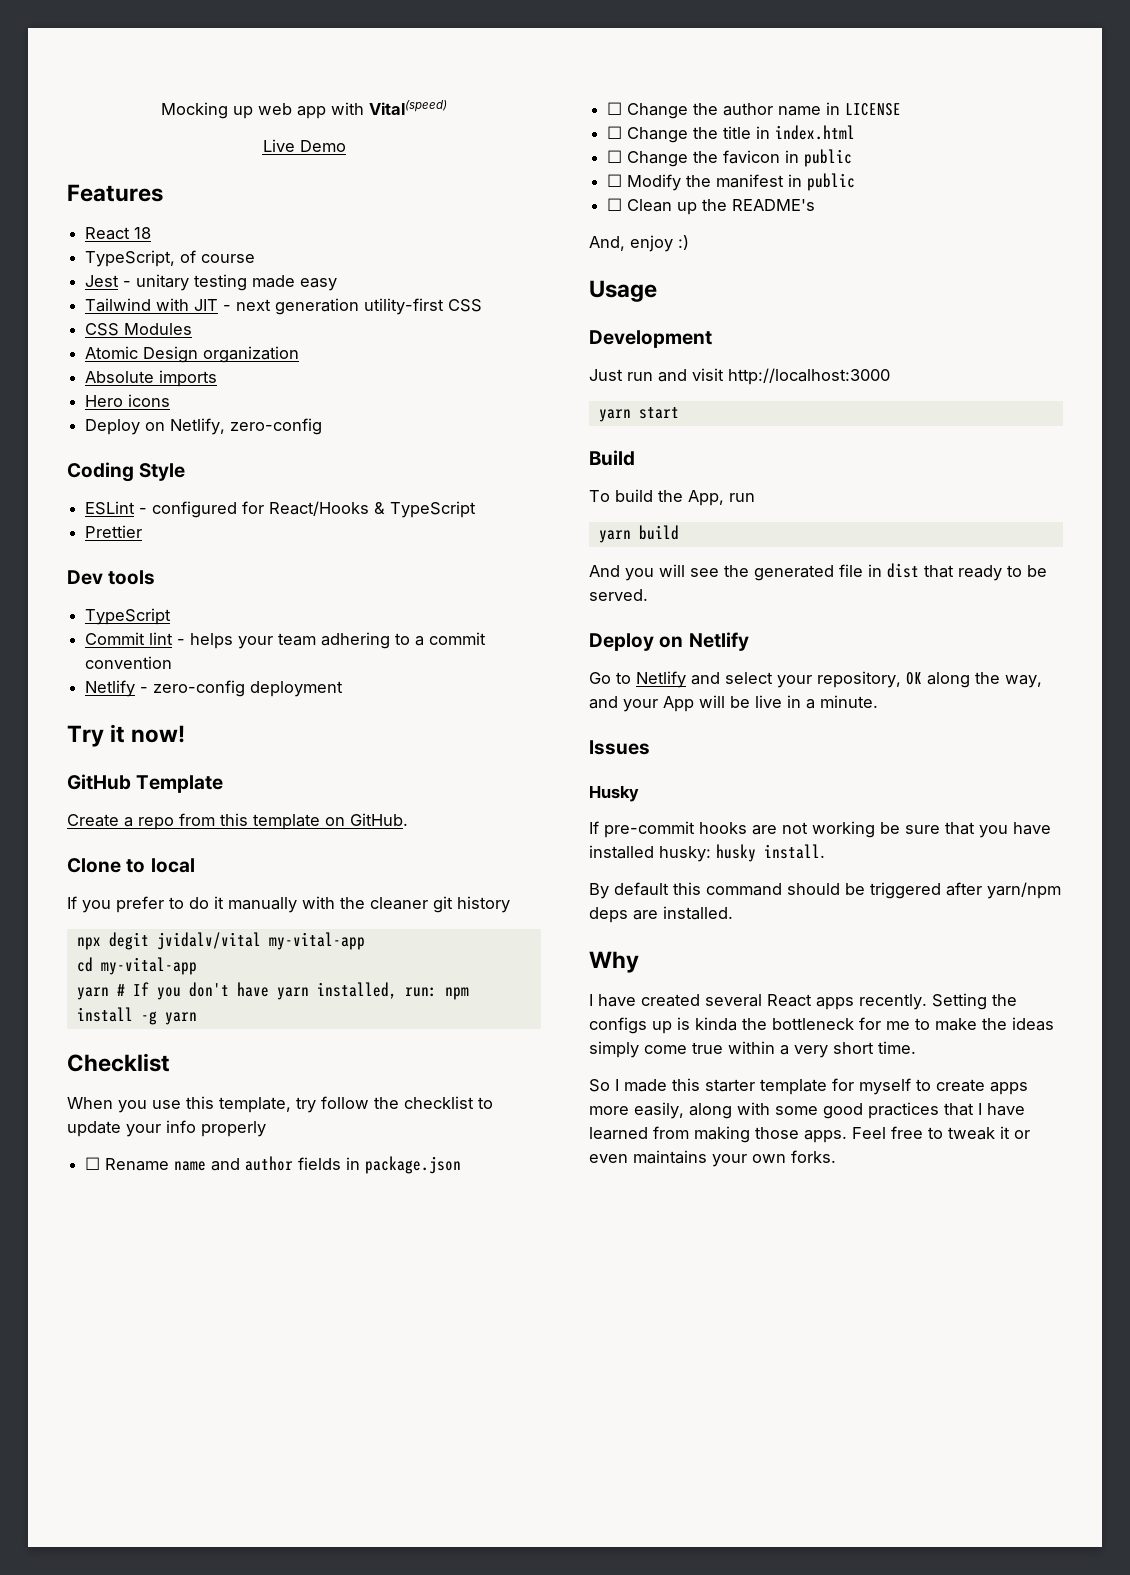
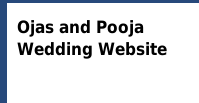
[161,100,447,119] [262,139,346,152] [67,184,163,202] [85,227,152,240] [85,250,256,267] [85,274,338,291] [85,298,483,315] [85,323,193,336] [85,346,300,363] [85,370,218,387] [85,394,171,407] [85,418,323,435] [67,462,186,482] [85,501,477,518] [85,525,143,538] [67,570,156,585] [85,608,172,625] [85,632,487,649] [85,656,173,669] [85,680,344,697] [67,724,186,747] [67,774,224,793] [67,813,408,830] [67,858,195,873] [67,896,510,913] [76,932,365,950] [76,957,197,975] [76,982,469,1000] [76,1007,197,1025] [67,1053,170,1072] [67,1096,493,1113] [67,1120,266,1137] [85,1156,462,1174] [607,102,902,119] [607,125,856,143] [607,149,853,167] [607,173,856,191] [607,198,816,215] [589,235,689,252] [589,280,657,302] [589,330,712,348] [589,368,890,385] [598,407,679,422] [589,450,635,466] [589,489,755,506] [598,525,679,543] [589,563,1047,581] [589,589,648,601] [589,632,749,651] [589,671,1042,688] [589,695,878,712] [589,740,650,755] [589,785,639,802] [589,821,1051,838] [589,844,825,862] [589,882,1061,899] [589,906,733,923] [589,951,639,973] [589,993,1017,1010] [589,1017,1054,1034] [589,1041,916,1058] [589,1078,1028,1095] [589,1102,1025,1119] [589,1126,1030,1143] [589,1150,836,1167] Mocking up web app with Vital(speed) // Live Demo // Features // React 18 // TypeScript, of course // Jest - unitary testing made easy // Tailwind with JIT - next generation utility-first CSS // CSS Modules // Atomic Design organization // Absolute imports // Hero icons // Deploy on Netlify, zero-config // Coding Style // ESLint - configured for React/Hooks & TypeScript // Prettier // Dev tools // TypeScript // Commit lint - helps your team adhering to a commit convention // Netlify - zero-config deployment // Try it now! // GitHub Template // Create a repo from this template on GitHub. // Clone to local // If you prefer to do it manually with the cleaner git history // npx degit jvidalv/vital my-vital-app // cd my-vital-app // yarn # If you don't have yarn installed, run: npm install -g yarn // Checklist // When you use this template, try follow the checklist to update your info properly // ☐ Rename name and author fields in package.json // ☐ Change the author name in LICENSE // ☐ Change the title in index.html // ☐ Change the favicon in public // ☐ Modify the manifest in public // ☐ Clean up the README's // And, enjoy :) // Usage // Development // Just run and visit http://localhost:3000 // yarn start // Build // To build the App, run // yarn build // And you will see the generated file in dist that ready to be served. // Deploy on Netlify // Go to Netlify and select your repository, OK along the way, and your App will be live in a minute. // Issues // Husky // If pre-commit hooks are not working be sure that you have installed husky: husky install. // By default this command should be triggered after yarn/npm deps are installed. // Why // I have created several React apps recently. Setting the configs up is kinda the bottleneck for me to make the ideas simply come true within a very short time. // So I made this starter template for myself to create apps more easily, along with some good practices that I have learned from making those apps. Feel free to tweak it or even maintains your own forks. -> [17,20,144,37] [17,42,167,59] Ojas and Pooja Wedding Website

